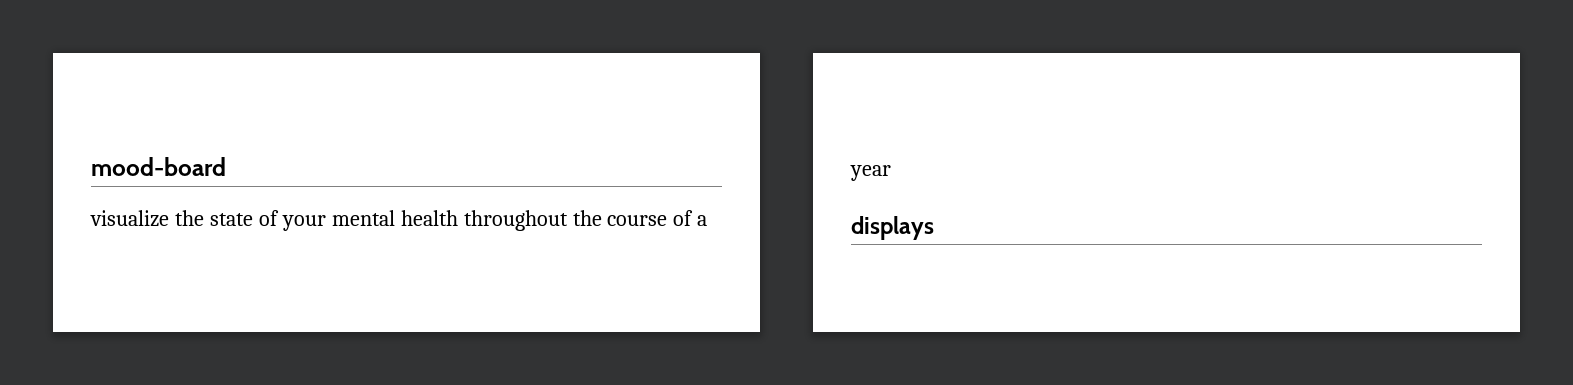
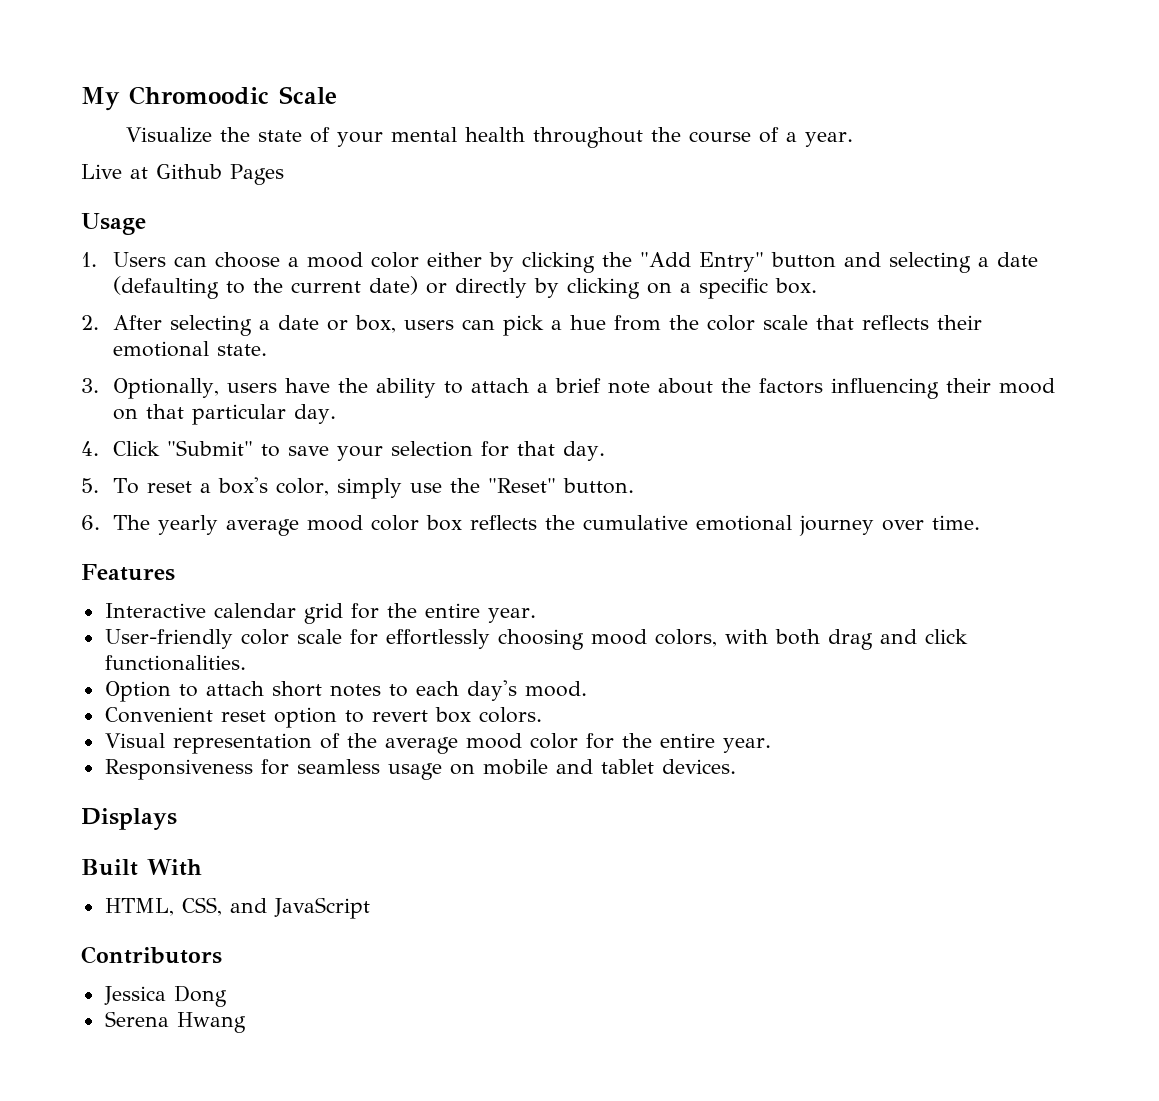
[91,157,226,176] [90,210,169,227] mood-board // visualize -> [81,86,337,111] [126,127,213,143] My Chromoodic Scale // Visualize
[850,165,891,181] [851,216,934,240] year // displays -> [805,132,854,147] [81,164,284,185] [81,213,146,235] [81,252,1039,273] [113,276,818,299] [81,315,983,336] [113,341,268,357] [81,378,1056,399] [113,404,337,425] [81,440,606,461] [81,477,635,499] [81,515,981,536] [81,564,175,581] [104,603,536,624] [104,629,968,650] [104,655,246,671] [104,680,587,702] [104,707,542,728] [104,733,771,754] [104,759,736,780] [81,808,177,830] [81,859,202,876] [104,897,370,919] [81,946,222,964] [103,985,227,1007] [104,1011,246,1033] year. // Live at Github Pages // Usage // 1. Users can choose a mood color either by clicking the "Add Entry" button and selecting a date (defaulting to the current date) or directly by clicking on a specific box. // 2. After selecting a date or box, users can pick a hue from the color scale that reflects their emotional state. // 3. Optionally, users have the ability to attach a brief note about the factors influencing their mood on that particular day. // 4. Click "Submit" to save your selection for that day. // 5. To reset a box's color, simply use the "Reset" button. // 6. The yearly average mood color box reflects the cumulative emotional journey over time. // Features // Interactive calendar grid for the entire year. // User-friendly color scale for effortlessly choosing mood colors, with both drag and click functionalities. // Option to attach short notes to each day's mood. // Convenient reset option to revert box colors. // Visual representation of the average mood color for the entire year. // Responsiveness for seamless usage on mobile and tablet devices. // Displays // Built With // HTML, CSS, and JavaScript // Contributors // Jessica Dong // Serena Hwang

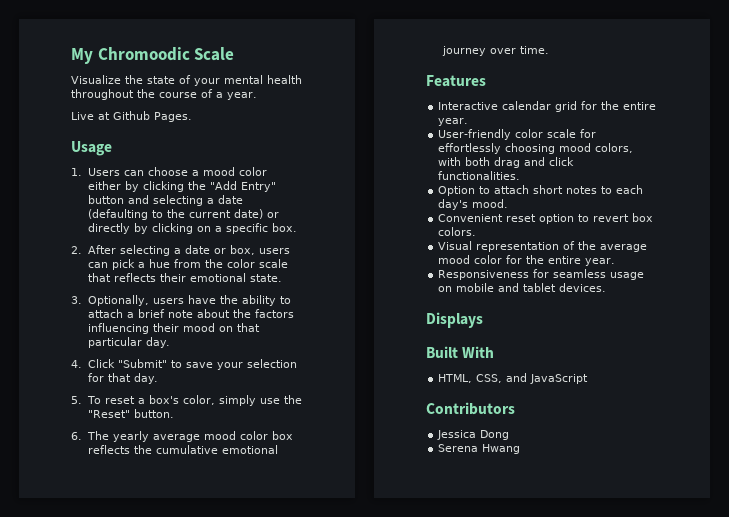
[230,164,284,185] Pages -> [154,112,192,122] Pages.

